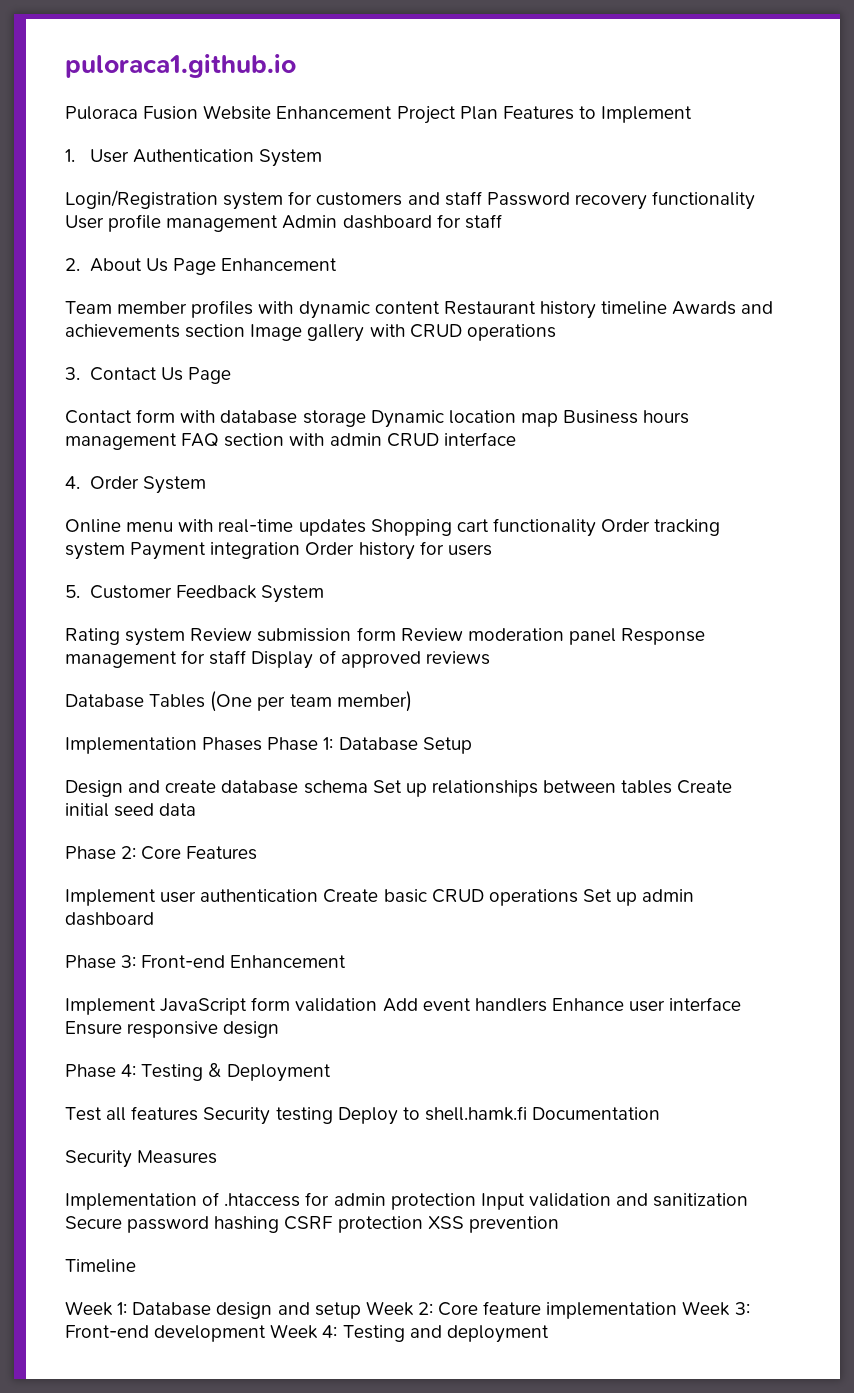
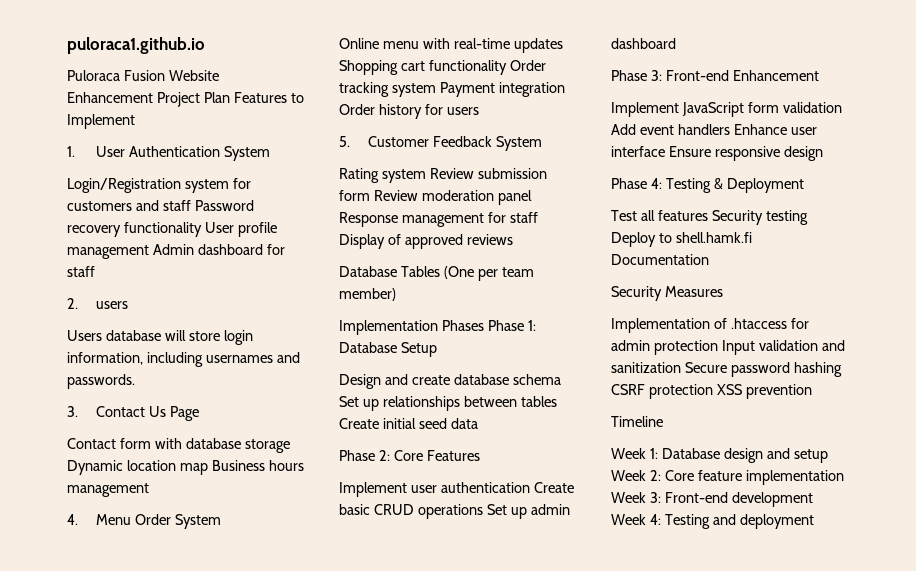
[89,258,337,275] [65,300,774,319] [65,324,556,342] About Us Page Enhancement // Team member profiles with dynamic content Restaurant history timeline Awards and achievements section Image gallery with CRUD operations -> [95,301,128,309] [67,330,253,345] [67,352,300,367] [67,374,135,389] users // Users database will store login information, including usernames and passwords.
[181,432,516,447] FAQ section with admin CRUD interface -> (149, 490) none
(80, 482) none -> [95,514,131,525] Menu

